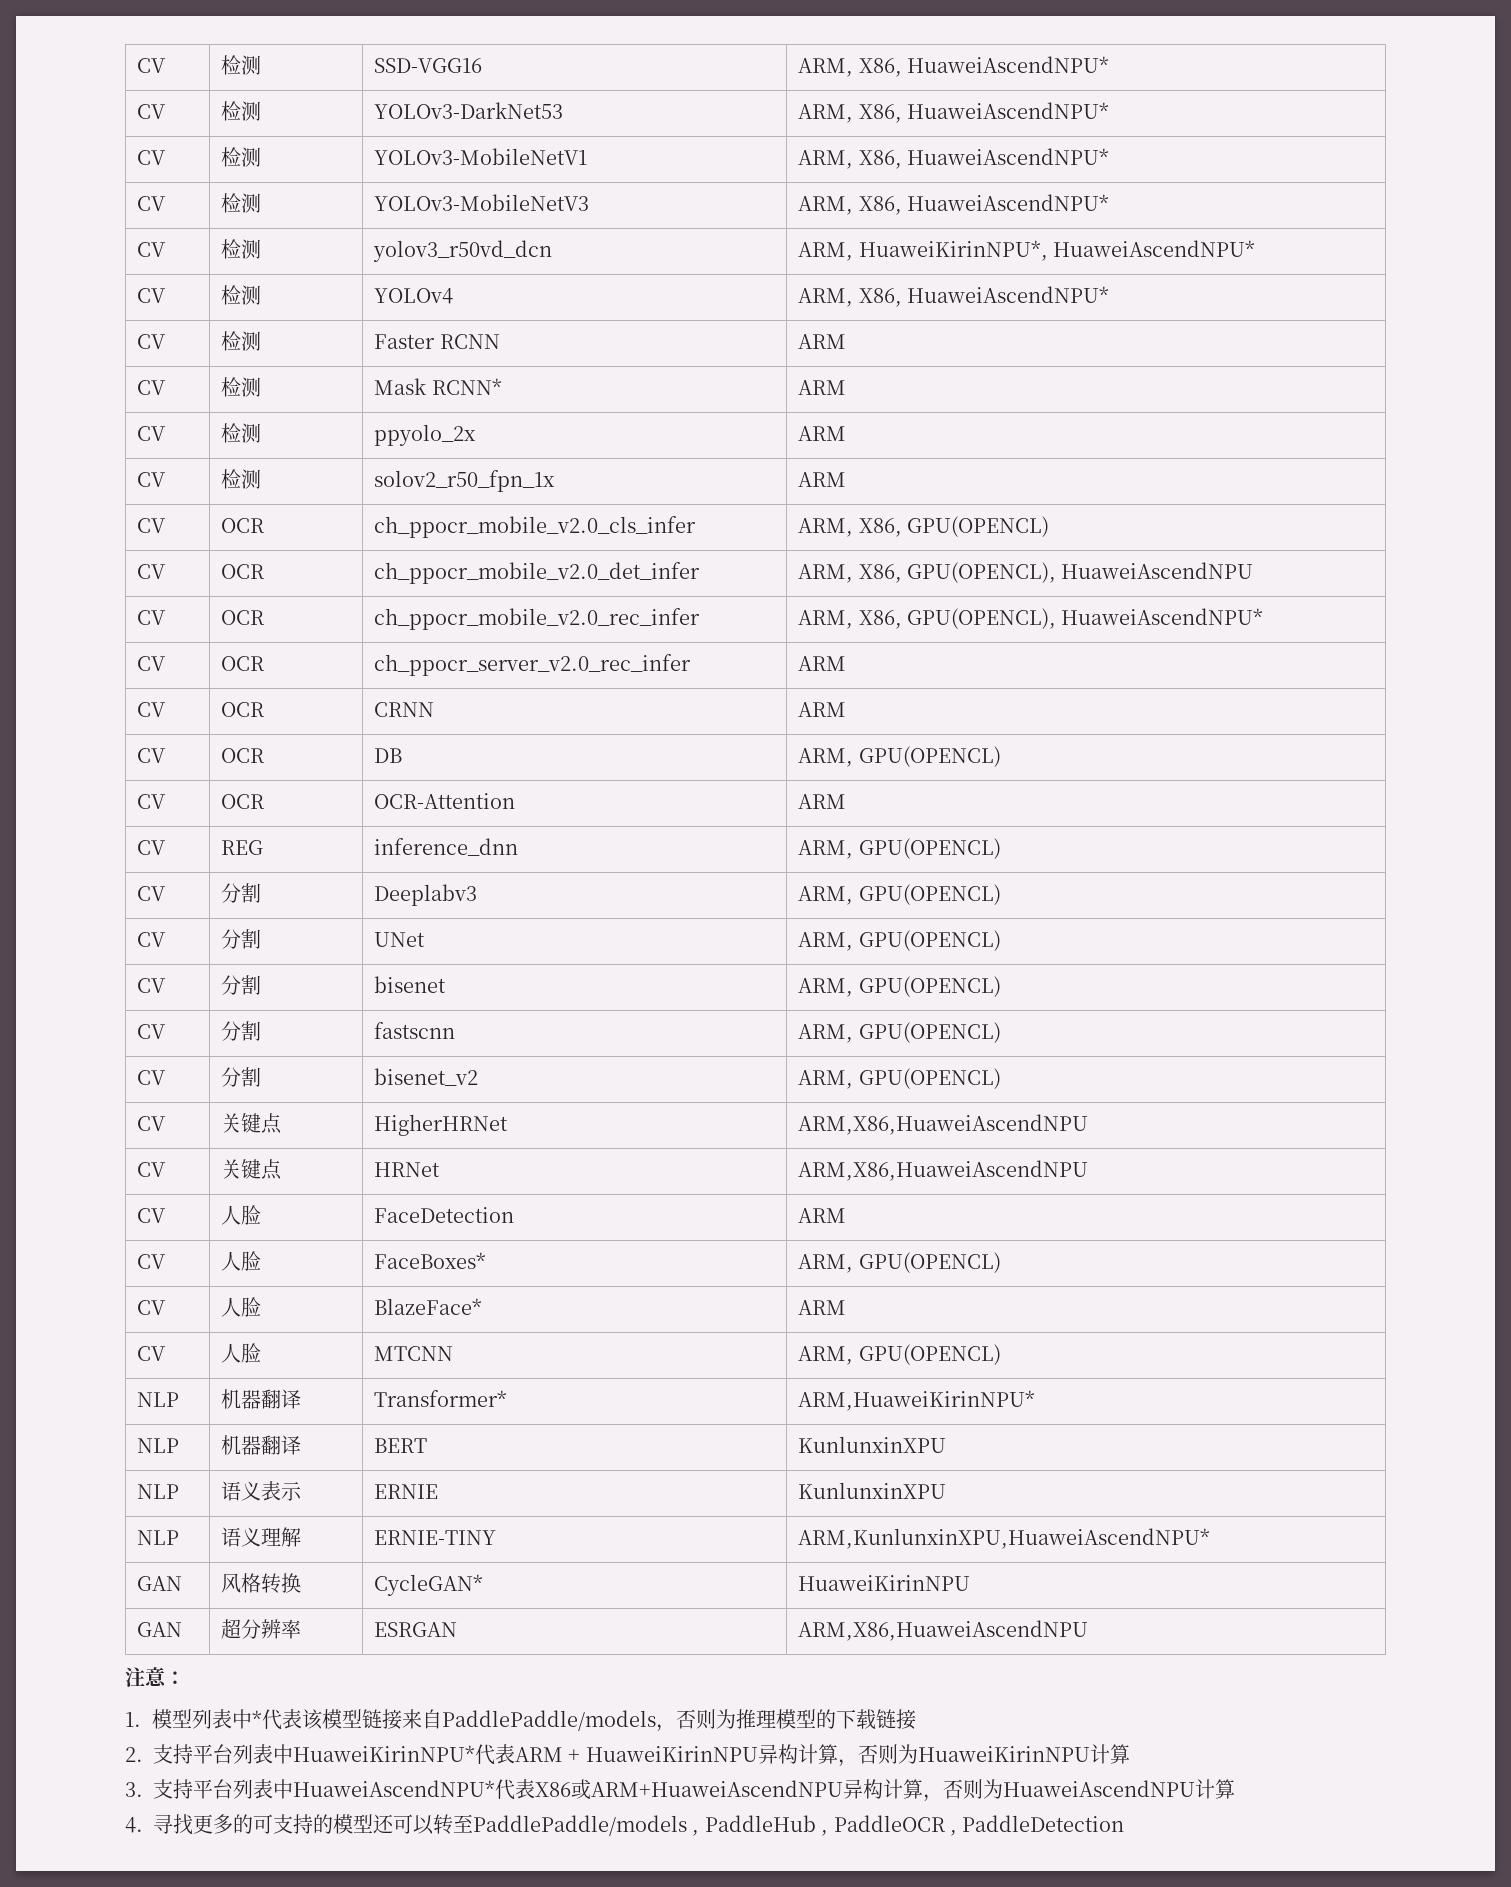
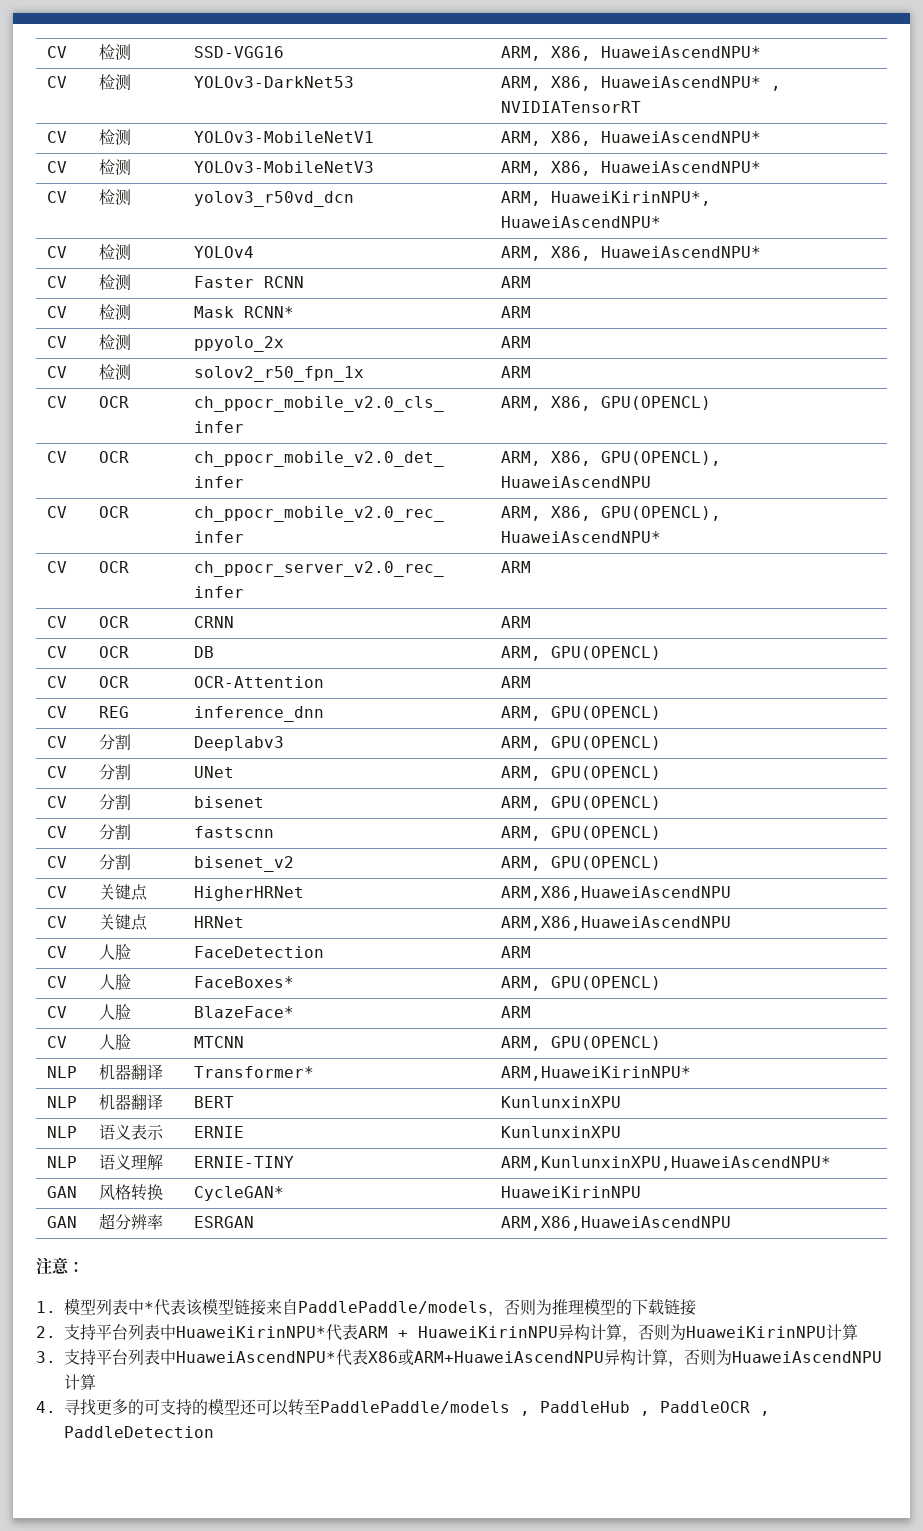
(1109, 110) none -> [770,86,781,91] [500,101,641,113] , NVIDIATensorRT

